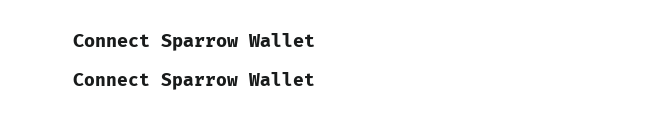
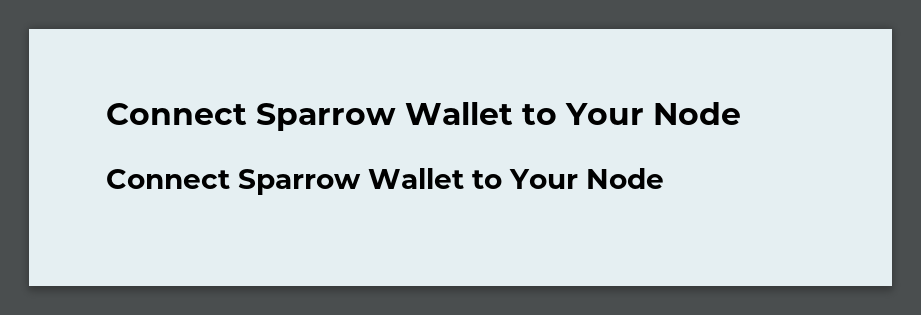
[73,33,315,51] [73,72,315,90] Connect Sparrow Wallet // Connect Sparrow Wallet -> [106,102,741,131] [106,168,664,195] Connect Sparrow Wallet to Your Node // Connect Sparrow Wallet to Your Node

